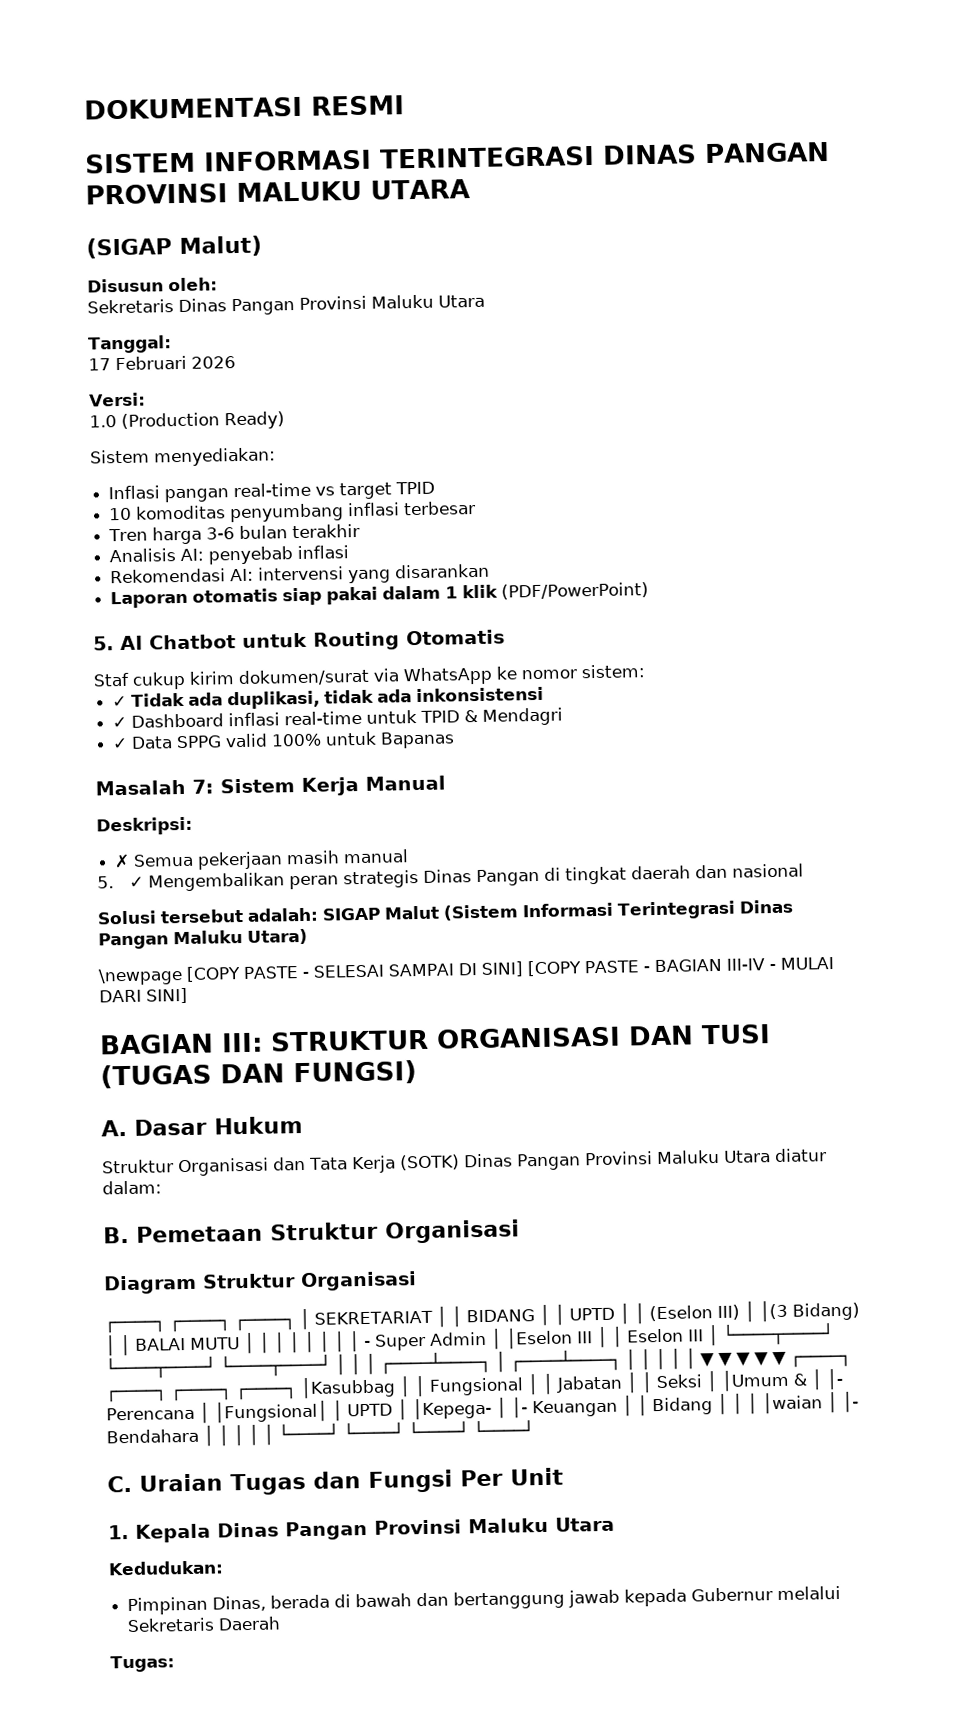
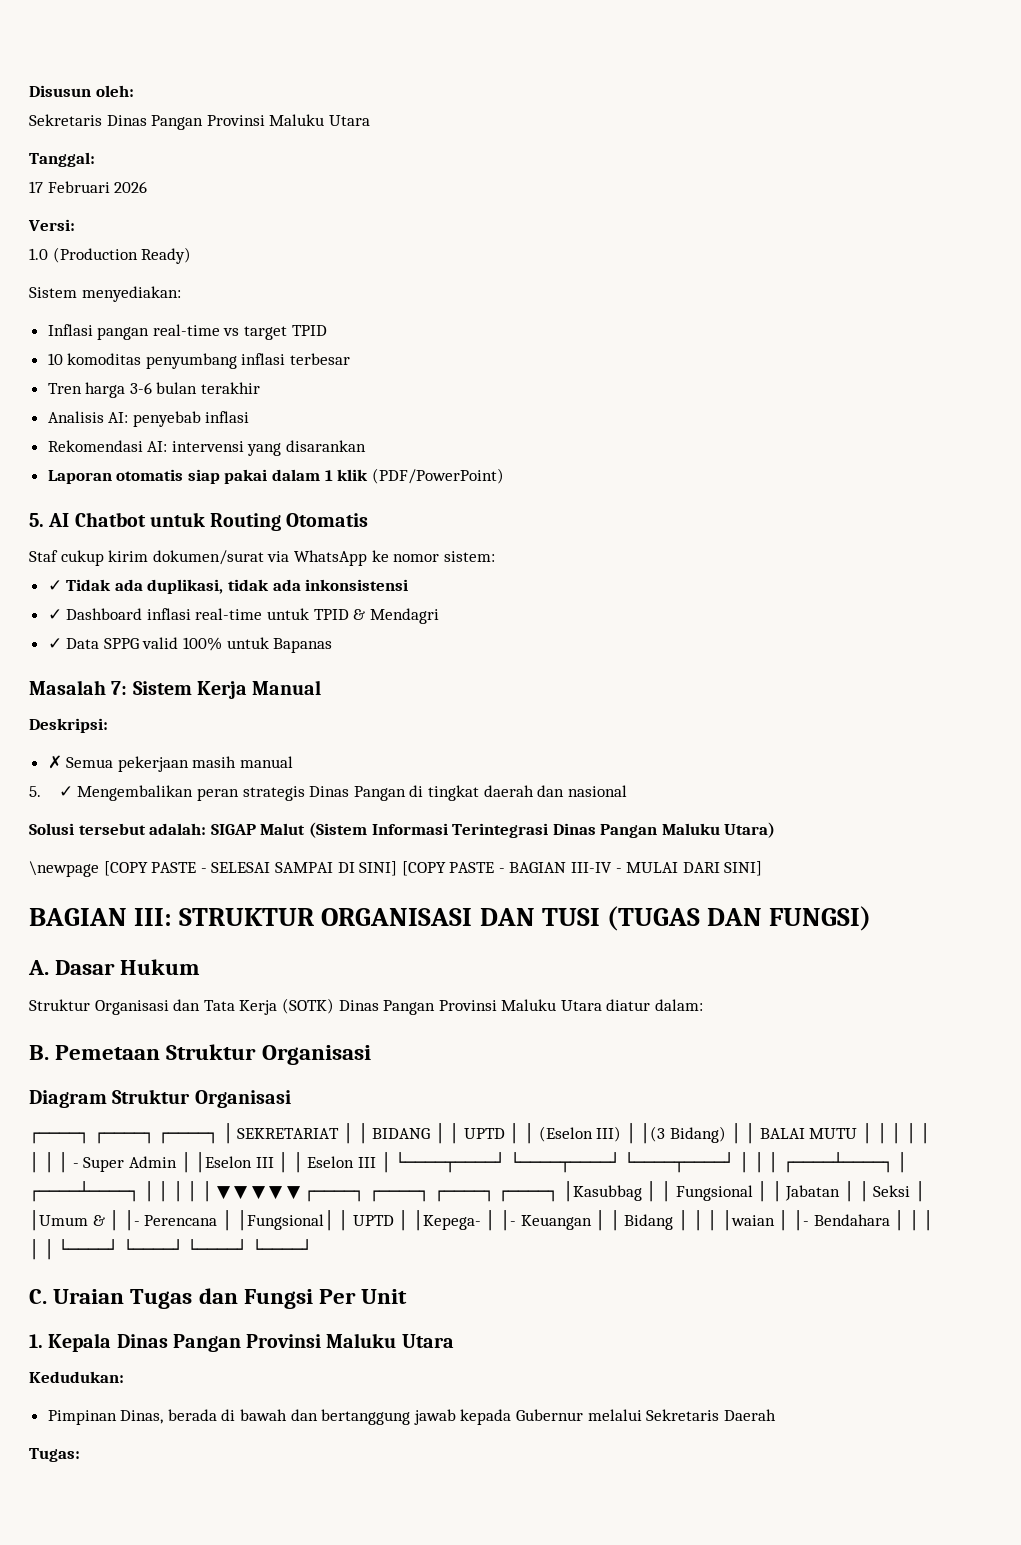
[84,95,405,120] [85,141,830,174] [85,179,470,205] [86,235,262,259] DOKUMENTASI RESMI // SISTEM INFORMASI TERINTEGRASI DINAS PANGAN PROVINSI MALUKU UTARA // (SIGAP Malut) // -> (29, 91) none

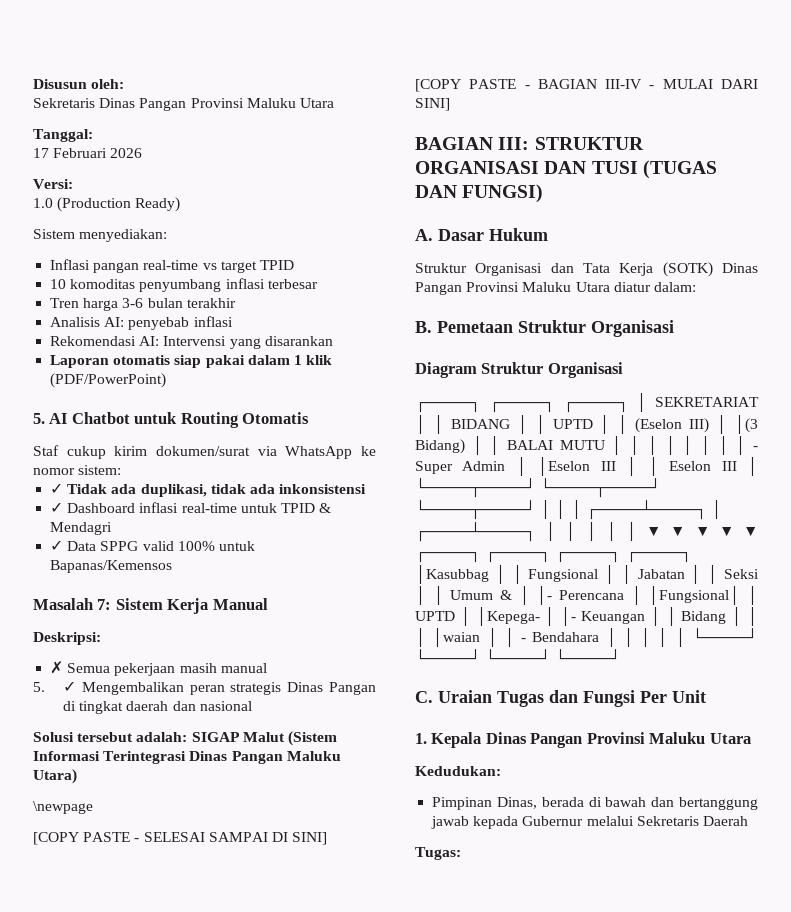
[171,441,244,452] intervensi -> [163,336,227,346] Intervensi
[273,638,333,653] Bapanas -> [50,560,173,573] Bapanas/Kemensos
(99, 869) none -> (93, 807) //
[29,1210,88,1231] │Umum -> [432,586,494,605] │ Umum
[792,1210,809,1231] │- -> [503,628,527,647] │ -

